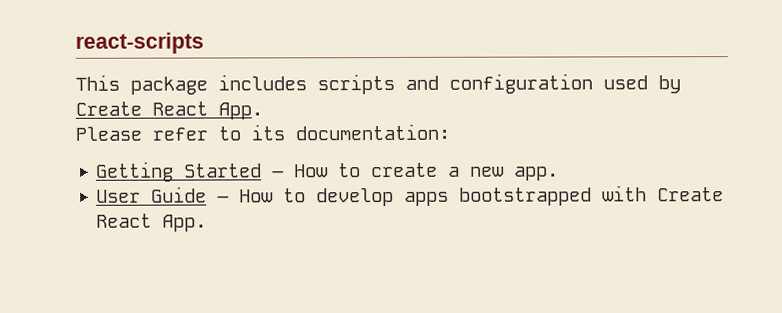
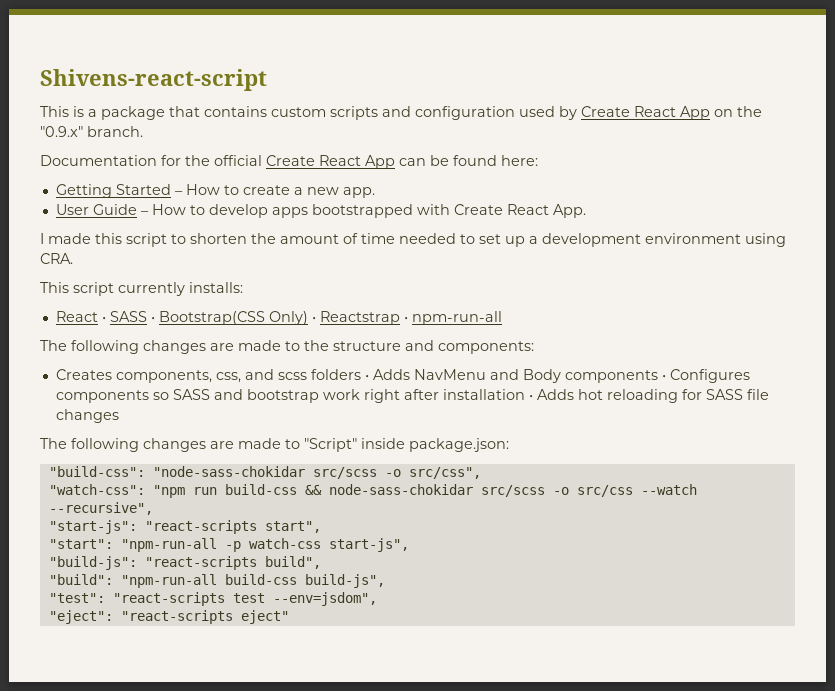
[75,32,204,54] [75,74,307,95] react-scripts // This package includes -> [40,69,267,91] [40,106,326,120] Shivens-react-script // This is a package that contains custom
[218,102,263,120] [75,123,450,141] App. // Please refer to its documentation: -> [680,106,762,120] [40,126,143,137] [40,155,538,169] App on the "0.9.x" branch. // Documentation for the official Create React App can be found here:
(208, 223) none -> [40,233,786,247] [40,253,73,264] [40,282,243,296] [55,311,502,325] [40,340,534,354] [55,369,750,383] [55,389,769,403] [55,409,119,423] [40,438,509,452] [48,466,481,479] [48,484,697,498] [48,502,153,515] [48,520,321,534] [48,538,409,552] [48,556,321,570] [48,574,385,588] [48,592,377,606] [48,610,289,624] // I made this script to shorten the amount of time needed to set up a development environment using CRA. // This script currently installs: // React • SASS • Bootstrap(CSS Only) • Reactstrap • npm-run-all // The following changes are made to the structure and components: // Creates components, css, and scss folders • Adds NavMenu and Body components • Configures components so SASS and bootstrap work right after installation • Adds hot reloading for SASS file changes // The following changes are made to "Script" inside package.json: // "build-css": "node-sass-chokidar src/scss -o src/css", // "watch-css": "npm run build-css && node-sass-chokidar src/scss -o src/css --watch --recursive", // "start-js": "react-scripts start", // "start": "npm-run-all -p watch-css start-js", // "build-js": "react-scripts build", // "build": "npm-run-all build-css build-js", // "test": "react-scripts test --env=jsdom", // "eject": "react-scripts eject"

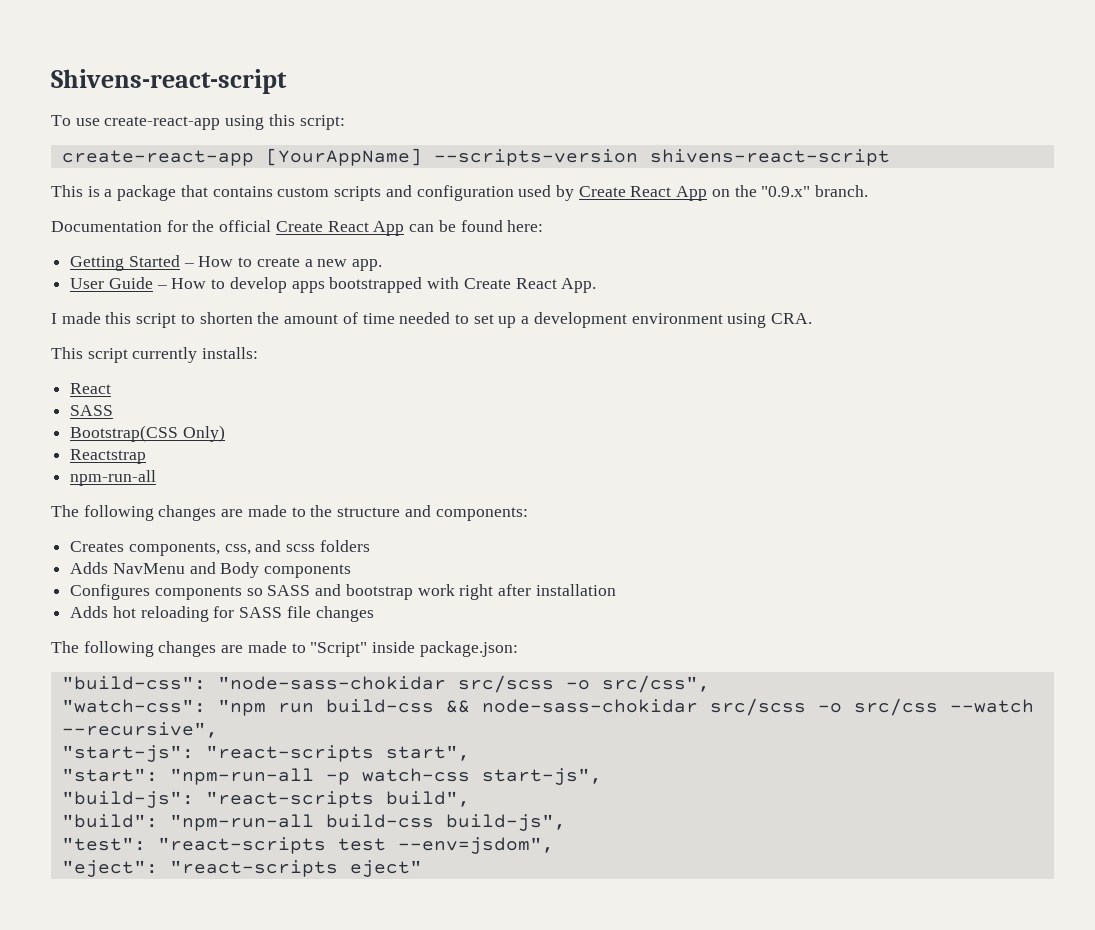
(267, 80) none -> [51,114,345,130] [61,148,890,166] // To use create-react-app using this script: // create-react-app [YourAppName] --scripts-version shivens-react-script
[101,311,155,322] • SASS • -> [70,405,114,416] // SASS //
[311,317,316,322] • -> (225, 433) //
[403,317,408,322] • -> (147, 456) //
[364,375,369,380] • -> (370, 546) //
[661,375,666,380] • -> (352, 571) //
[528,395,533,400] • -> (616, 590) //

